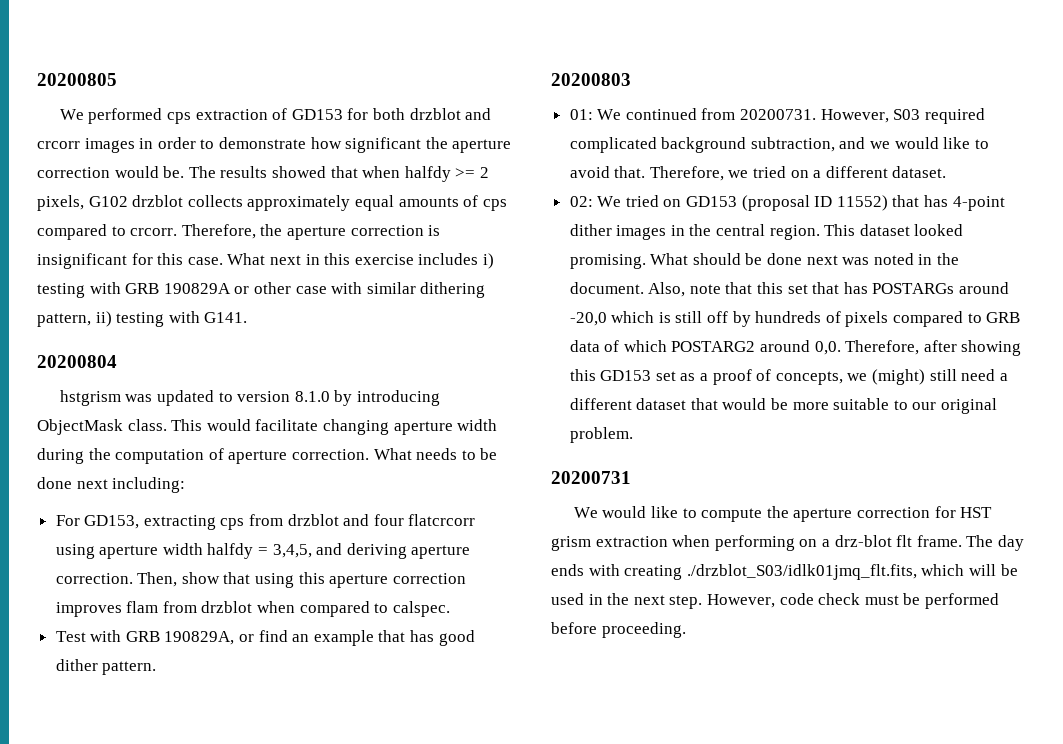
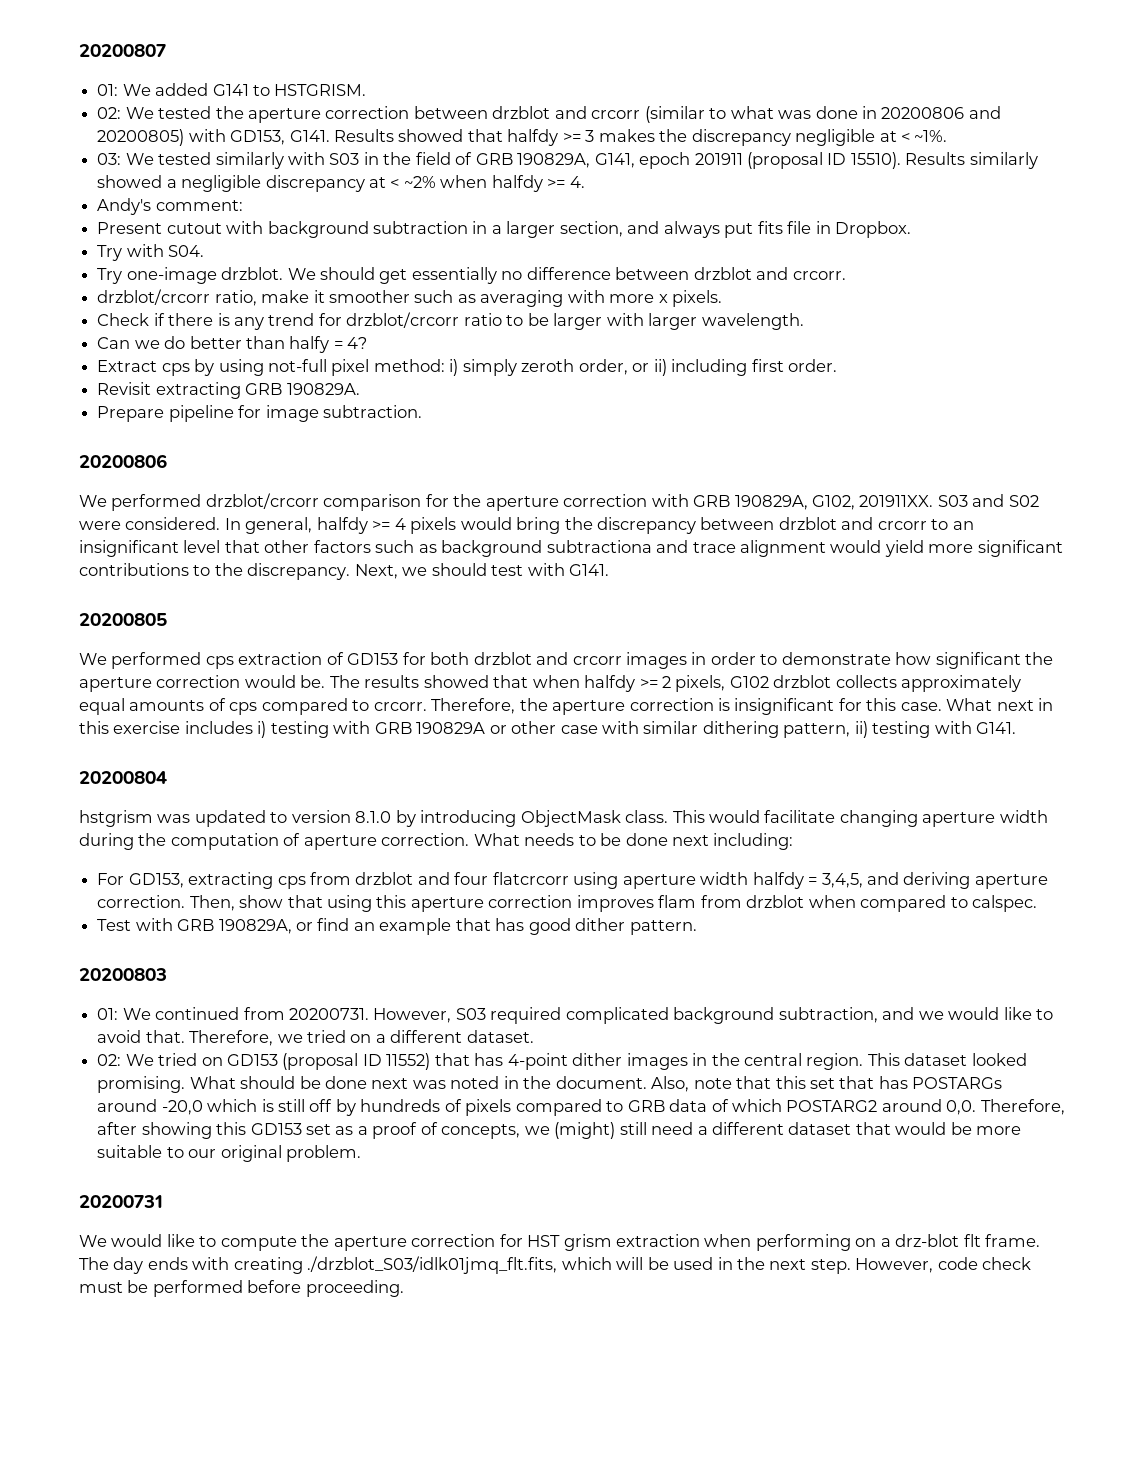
(37, 79) none -> [79,44,166,57] [97,83,367,96] [97,106,1001,123] [97,129,948,146] [97,152,1038,169] [97,175,585,192] [97,198,243,215] [97,221,911,238] [97,244,205,261] [97,267,846,284] [97,289,723,307] [97,312,804,330] [97,336,368,353] [97,359,837,376] [97,382,360,399] [97,405,422,422] [79,454,167,468] [79,493,1039,511] [79,517,974,534] [79,540,1063,557] [79,563,610,580] 20200807 // 01: We added G141 to HSTGRISM. // 02: We tested the aperture correction between drzblot and crcorr (similar to what was done in 20200806 and 20200805) with GD153, G141. Results showed that halfdy >= 3 makes the discrepancy negligible at < ~1%. // 03: We tested similarly with S03 in the field of GRB 190829A, G141, epoch 201911 (proposal ID 15510). Results similarly showed a negligible discrepancy at < ~2% when halfdy >= 4. // Andy's comment: // Present cutout with background subtraction in a larger section, and always put fits file in Dropbox. // Try with S04. // Try one-image drzblot. We should get essentially no difference between drzblot and crcorr. // drzblot/crcorr ratio, make it smoother such as averaging with more x pixels. // Check if there is any trend for drzblot/crcorr ratio to be larger with larger wavelength. // Can we do better than halfy = 4? // Extract cps by using not-full pixel method: i) simply zeroth order, or ii) including first order. // Revisit extracting GRB 190829A. // Prepare pipeline for image subtraction. // 20200806 // We performed drzblot/crcorr comparison for the aperture correction with GRB 190829A, G102, 201911XX. S03 and S02 were considered. In general, halfdy >= 4 pixels would bring the discrepancy between drzblot and crcorr to an insignificant level that other factors such as background subtractiona and trace alignment would yield more significant contributions to the discrepancy. Next, we should test with G141. //

